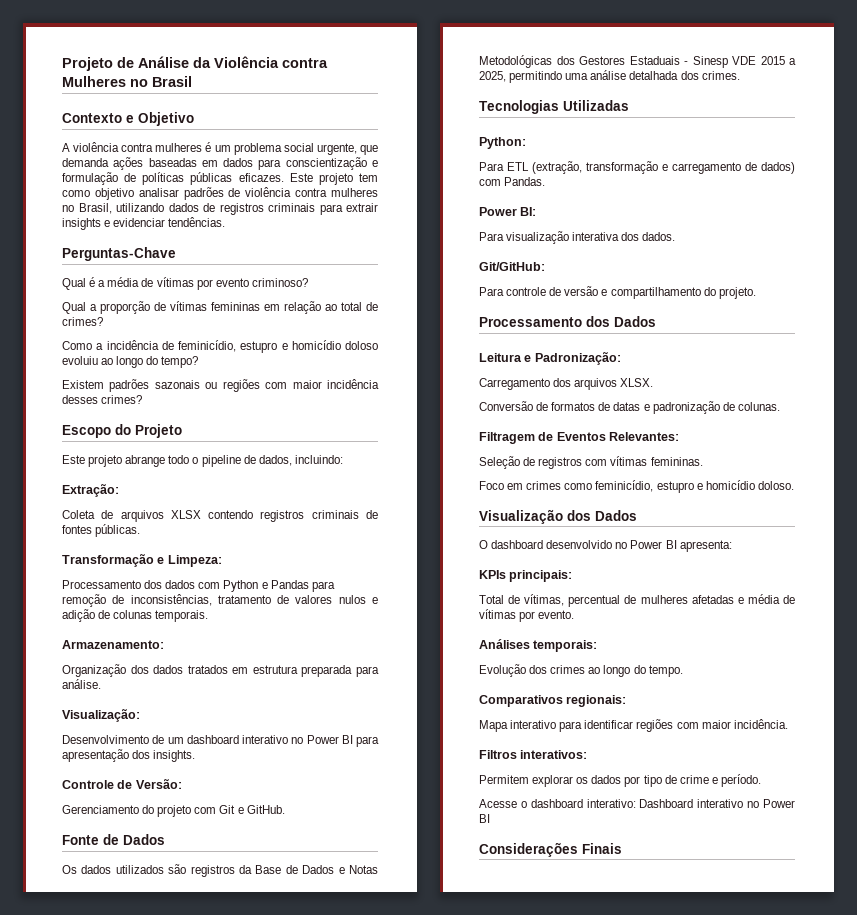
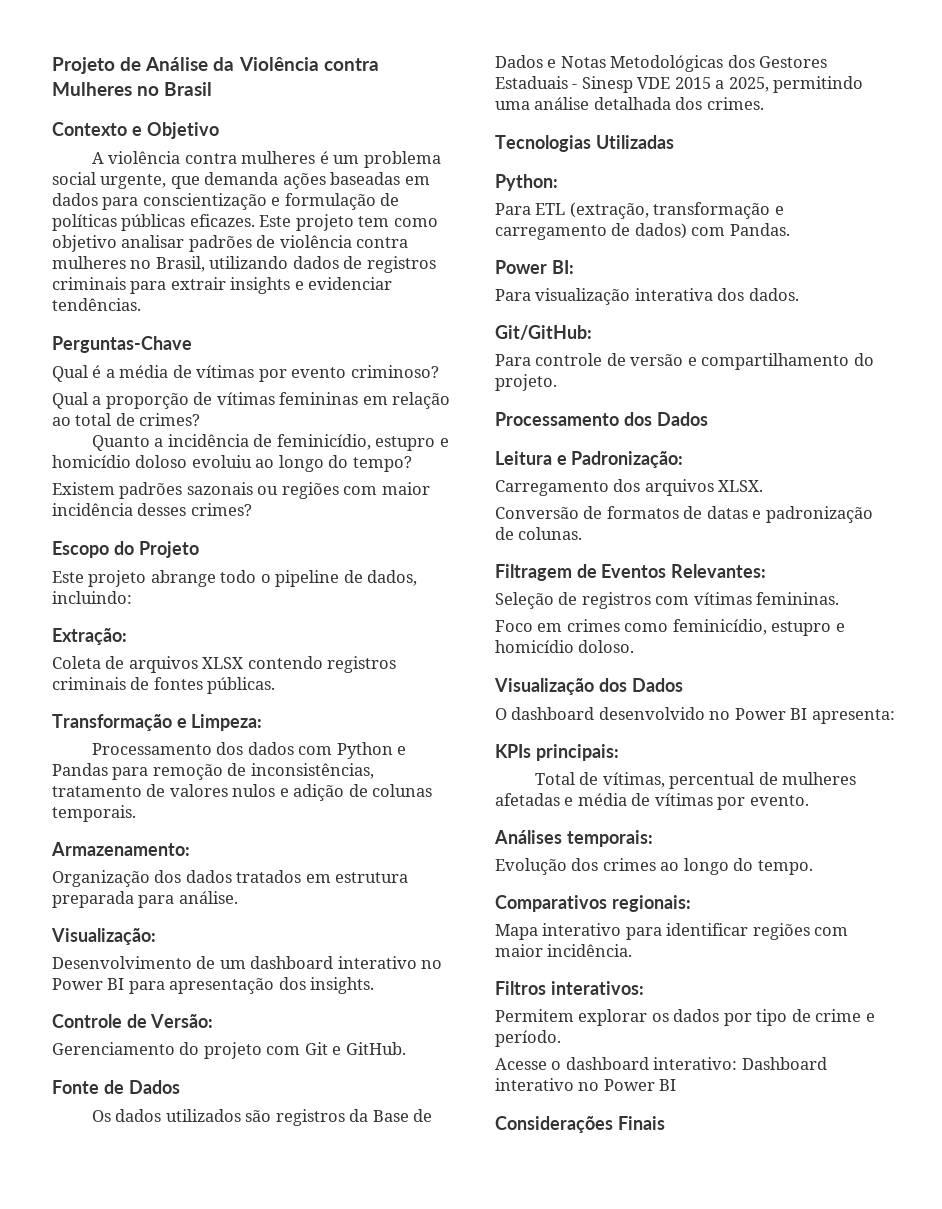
[62,341,92,350] Como -> [92,435,151,451] Quanto

